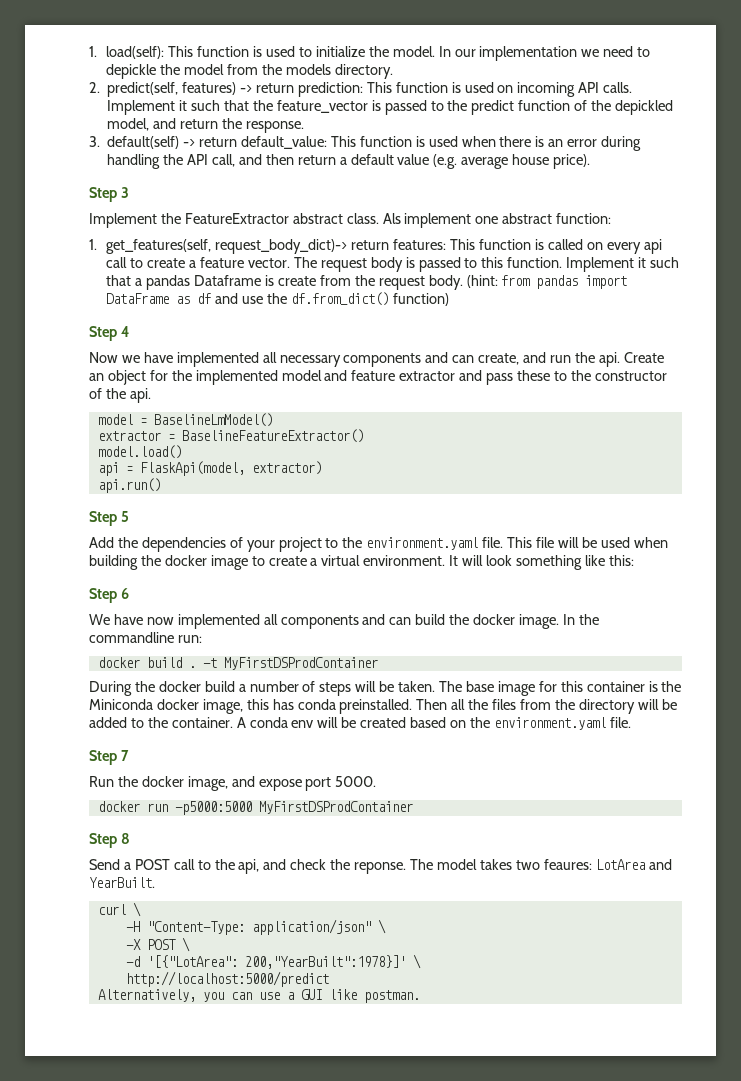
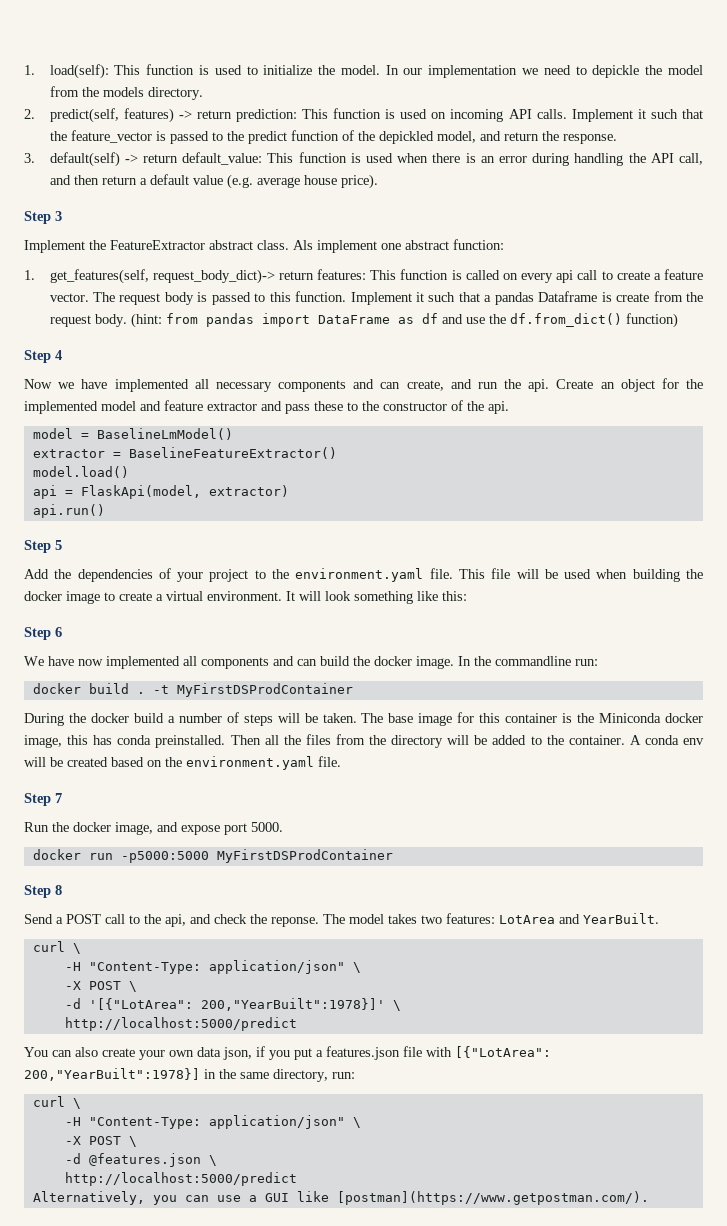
[543,859,592,870] feaures: -> [446,913,495,924] features:
(329, 979) none -> [24,1046,551,1060] [24,1068,355,1082] [32,1096,81,1109] [64,1115,361,1129] [64,1136,137,1147] [64,1153,217,1167] [64,1172,297,1186] // You can also create your own data json, if you put a features.json file with [{"LotArea": 200,"YearBuilt":1978}] in the same directory, run: // curl \ // -H "Content-Type: application/json" \ // -X POST \ // -d @features.json \ // http://localhost:5000/predict
[363,990,420,1003] postman. -> [336,1191,649,1205] [postman](https://www.getpostman.com/).

